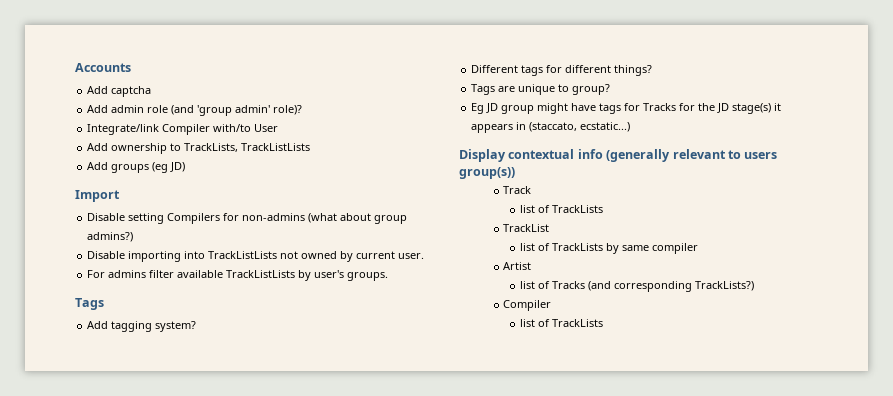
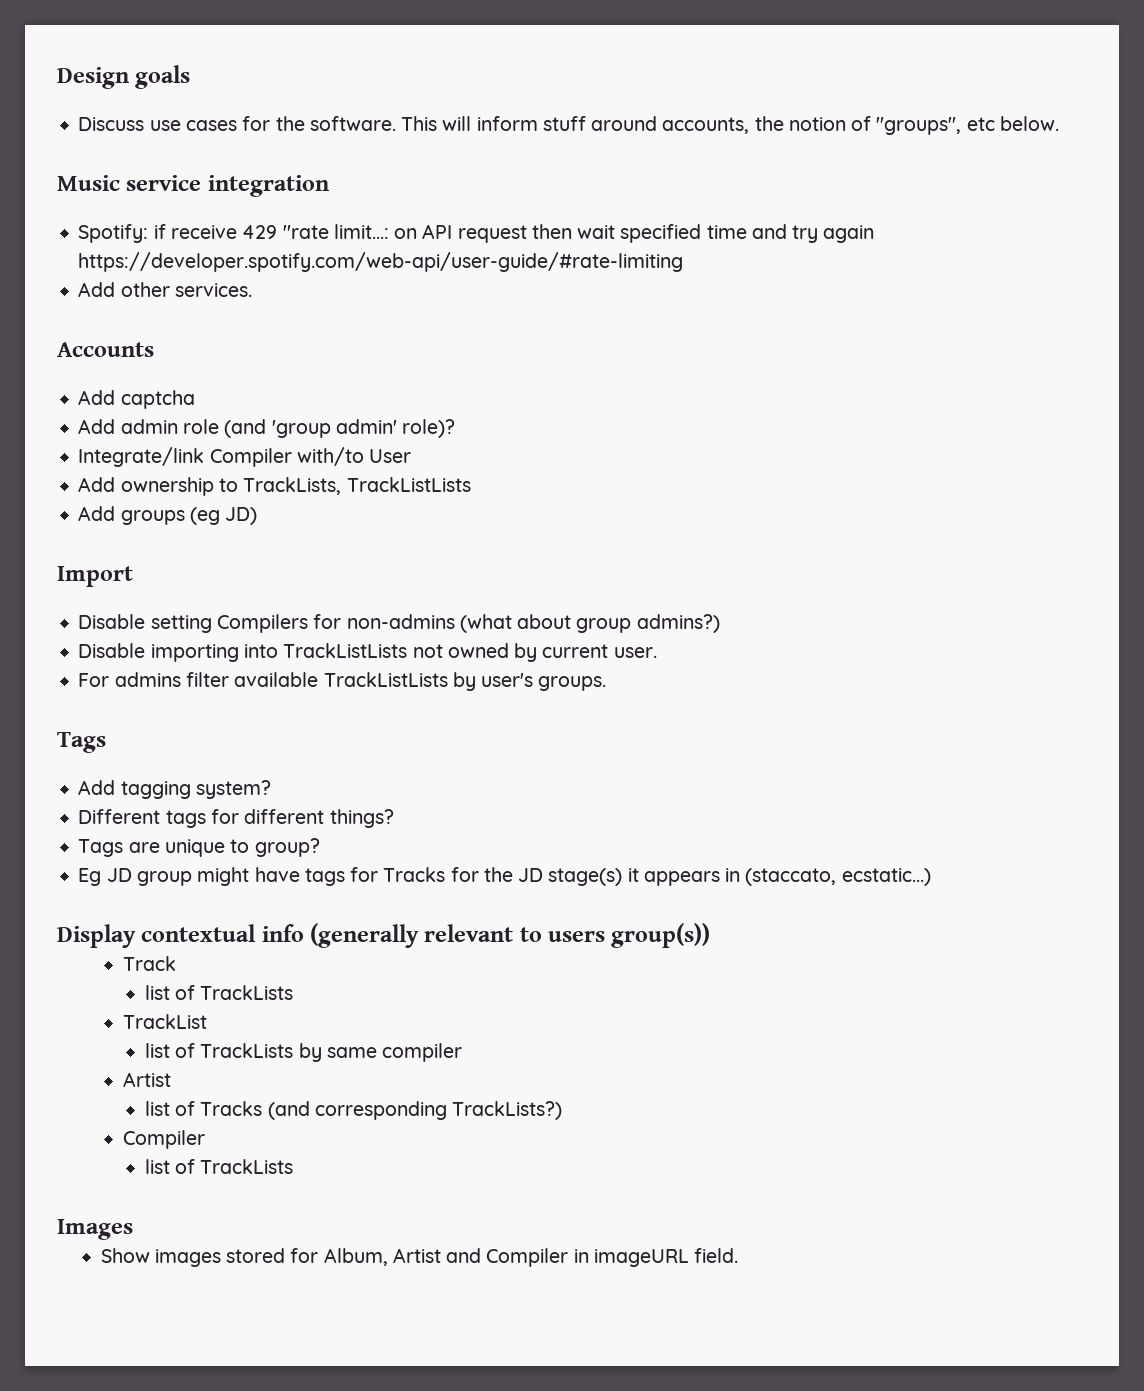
(75, 67) none -> [57,65,191,89] [78,116,1059,135] [57,175,329,197] [78,224,875,243] [78,252,684,272] [78,282,252,297] Design goals // Discuss use cases for the software. This will inform stuff around accounts, the notion of "groups", etc below. // Music service integration // Spotify: if receive 429 "rate limit...: on API request then wait specified time and try again https://developer.spotify.com/web-api/user-guide/#rate-limiting // Add other services. //
(603, 323) none -> [57,1219,133,1240] [100,1248,739,1267] // Images // Show images stored for Album, Artist and Compiler in imageURL field.

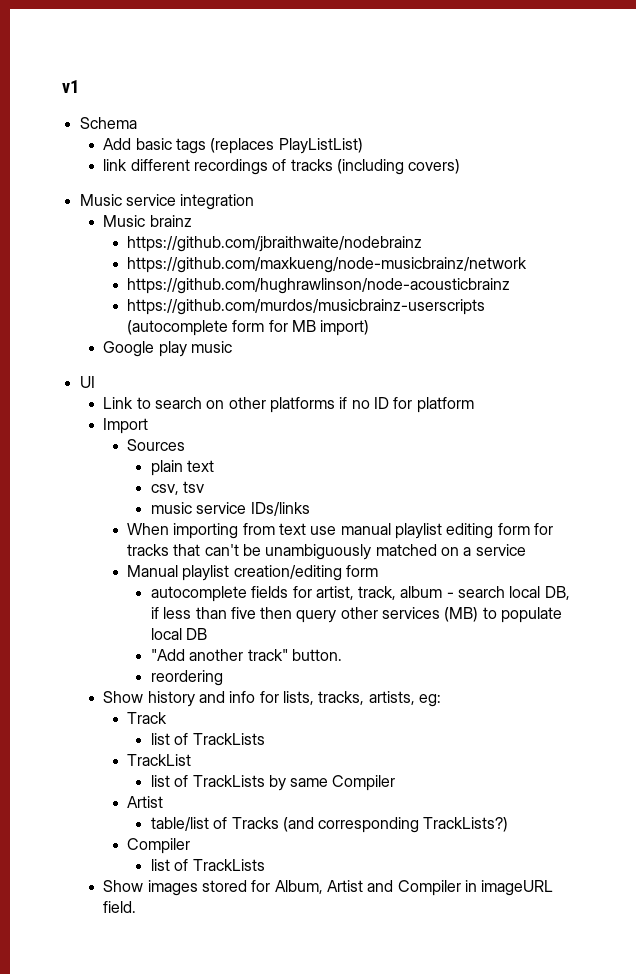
[57,65,191,89] [78,116,1059,135] [57,175,329,197] [78,224,875,243] [78,252,684,272] [78,282,252,297] [57,342,154,357] [78,390,195,409] [78,419,456,438] [78,447,412,467] [78,477,471,496] [78,506,258,525] [57,566,133,587] [78,614,720,633] [78,643,657,662] [78,672,607,691] [57,732,106,753] [78,780,271,799] [78,809,394,828] [78,838,320,857] [78,867,931,886] [57,923,711,948] Design goals // Discuss use cases for the software. This will inform stuff around accounts, the notion of "groups", etc below. // Music service integration // Spotify: if receive 429 "rate limit...: on API request then wait specified time and try again https://developer.spotify.com/web-api/user-guide/#rate-limiting // Add other services. // Accounts // Add captcha // Add admin role (and 'group admin' role)? // Integrate/link Compiler with/to User // Add ownership to TrackLists, TrackListLists // Add groups (eg JD) // Import // Disable setting Compilers for non-admins (what about group admins?) // Disable importing into TrackListLists not owned by current user. // For admins filter available TrackListLists by user's groups. // Tags // Add tagging system? // Different tags for different things? // Tags are unique to group? // Eg JD group might have tags for Tracks for the JD stage(s) it appears in (staccato, ecstatic...) // Display contextual info (generally relevant to users group(s)) -> [62,80,79,93] [79,117,137,129] [103,138,363,154] [103,159,461,175] [79,194,255,210] [103,215,192,227] [127,236,423,252] [127,257,528,273] [127,278,511,294] [127,299,486,315] [127,320,370,336] [103,341,232,357] [79,376,95,388] [103,397,474,413] [103,418,149,434] [127,439,186,451] [150,460,215,476] [150,481,205,495] [150,502,310,516] [127,523,553,539] [127,544,526,560] [127,565,379,581] [150,586,570,602] [150,607,563,623] [150,628,208,640] [150,649,342,661] [150,670,223,686] [103,691,441,707] v1 // Schema // Add basic tags (replaces PlayListList) // link different recordings of tracks (including covers) // Music service integration // Music brainz // https://github.com/jbraithwaite/nodebrainz // https://github.com/maxkueng/node-musicbrainz/network // https://github.com/hughrawlinson/node-acousticbrainz // https://github.com/murdos/musicbrainz-userscripts (autocomplete form for MB import) // Google play music // UI // Link to search on other platforms if no ID for platform // Import // Sources // plain text // csv, tsv // music service IDs/links // When importing from text use manual playlist editing form for tracks that can't be unambiguously matched on a service // Manual playlist creation/editing form // autocomplete fields for artist, track, album - search local DB, if less than five then query other services (MB) to populate local DB // "Add another track" button. // reordering // Show history and info for lists, tracks, artists, eg:
[382,1043,463,1062] compiler -> [332,775,396,791] Compiler
[144,1101,170,1116] list -> [150,817,209,831] table/list
[57,1219,133,1240] // Images -> (265, 865) none

